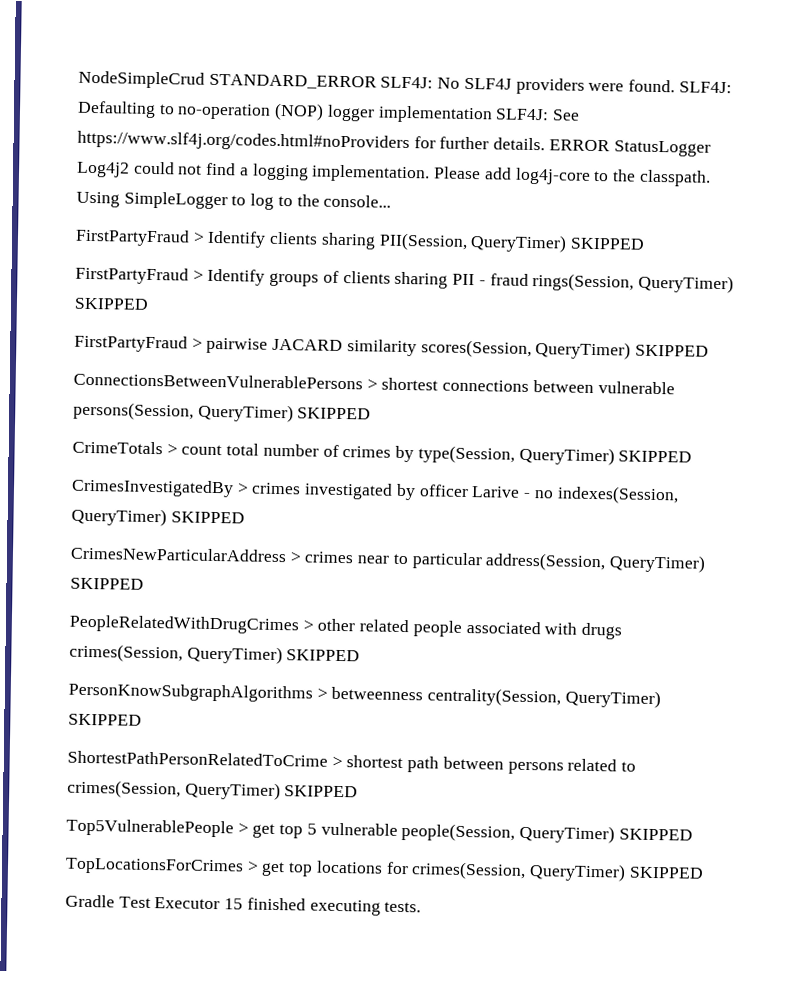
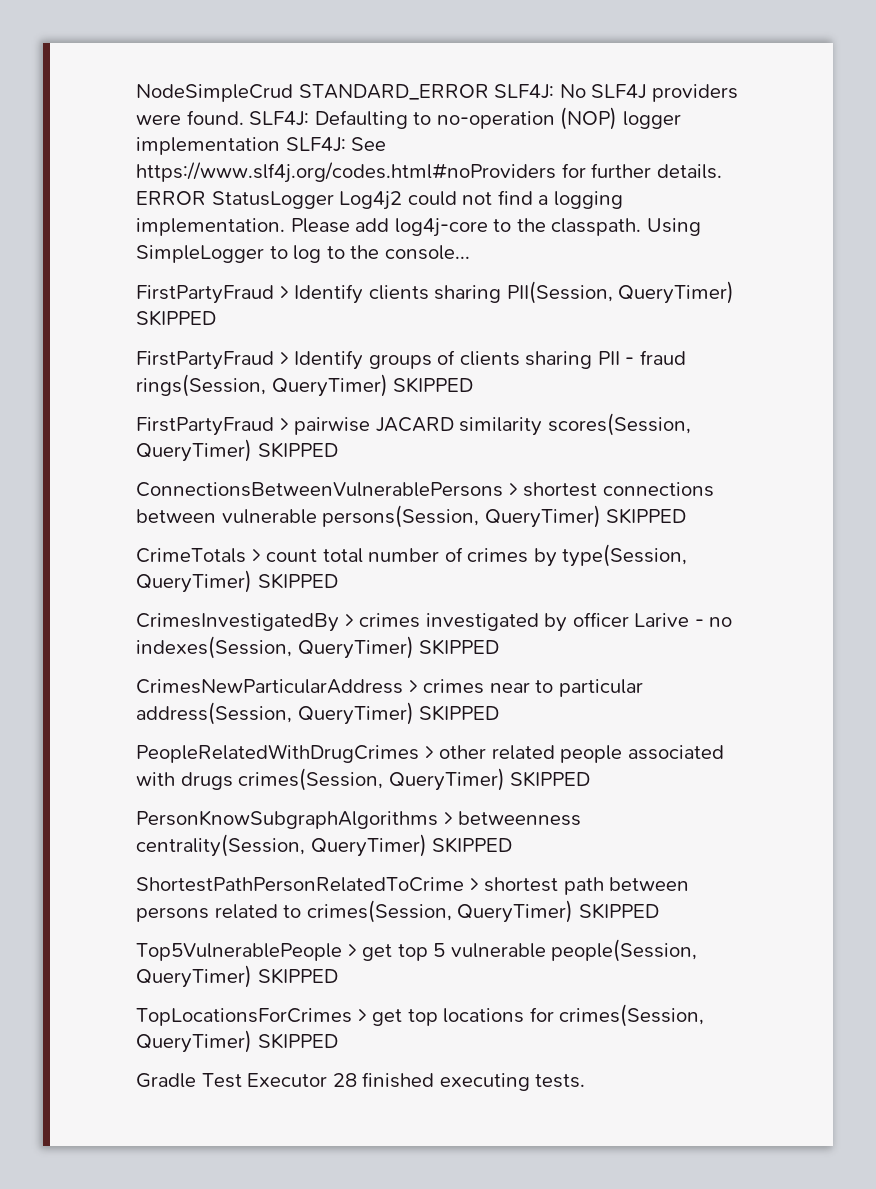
[224,898,244,910] 15 -> [332,1073,357,1087] 28

